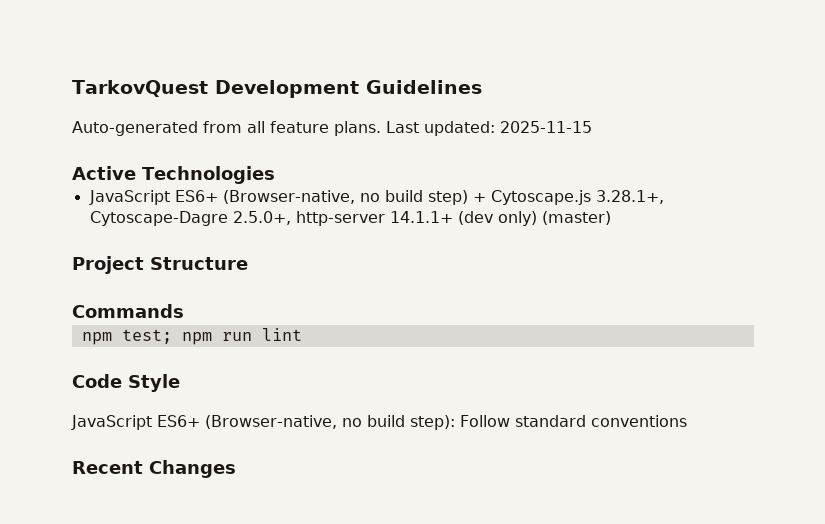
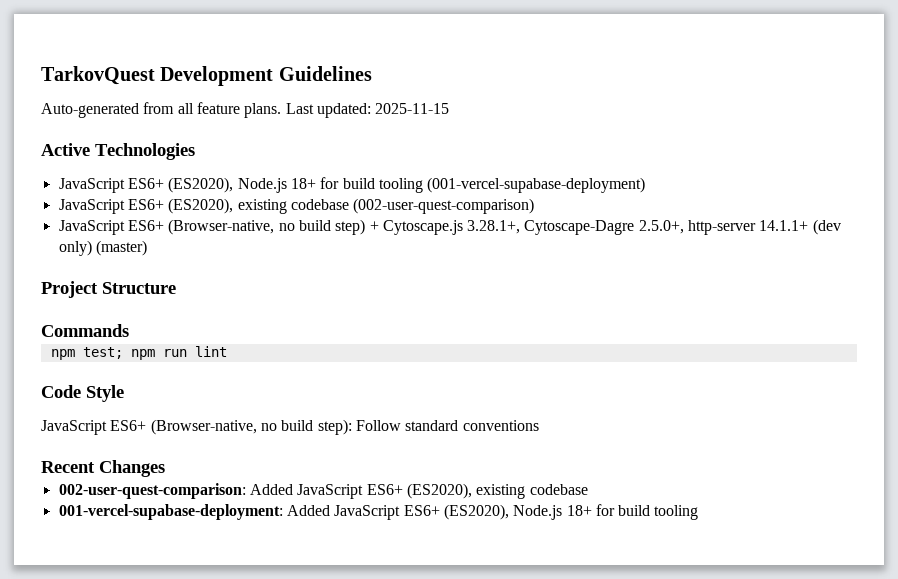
(275, 175) none -> [58,177,646,193] [58,198,535,214] // JavaScript ES6+ (ES2020), Node.js 18+ for build tooling (001-vercel-supabase-deployment) // JavaScript ES6+ (ES2020), existing codebase (002-user-quest-comparison)
(236, 469) none -> [58,483,588,499] [58,504,699,520] // 002-user-quest-comparison: Added JavaScript ES6+ (ES2020), existing codebase // 001-vercel-supabase-deployment: Added JavaScript ES6+ (ES2020), Node.js 18+ for build tooling

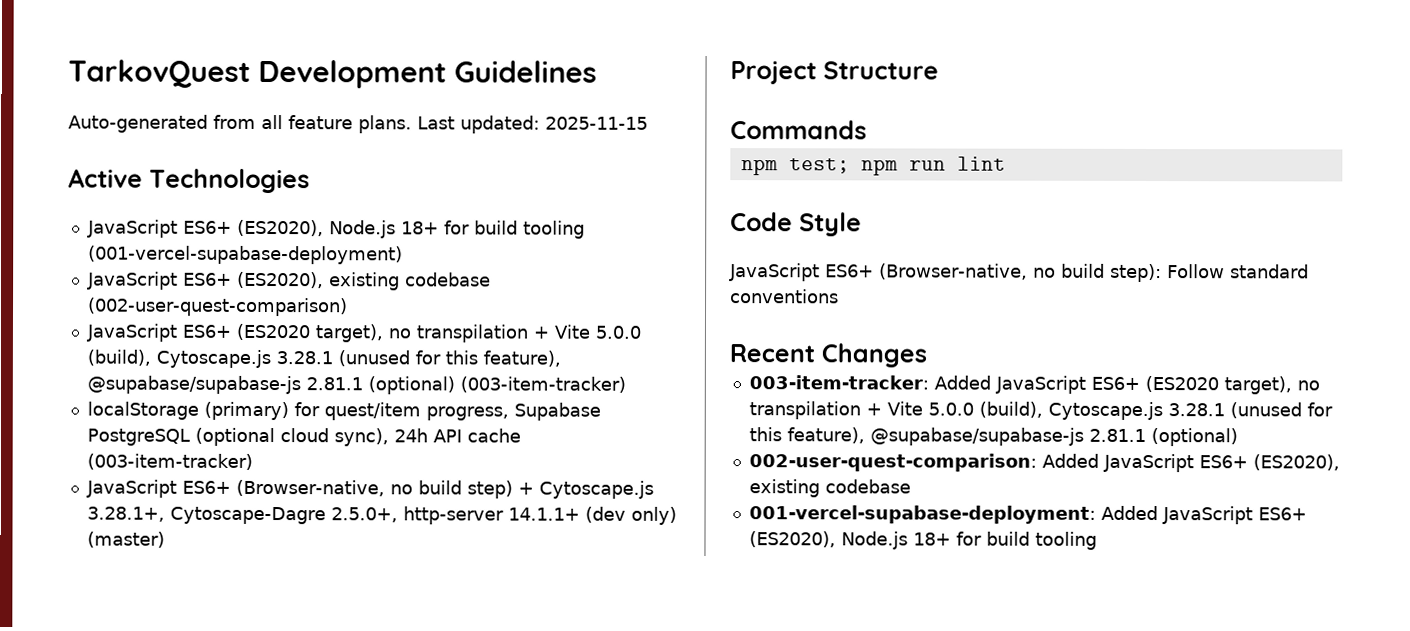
(535, 206) none -> [85,323,641,343] [86,349,561,369] [86,375,626,395] [86,401,601,421] [86,427,521,447] [86,453,253,470] // JavaScript ES6+ (ES2020 target), no transpilation + Vite 5.0.0 (build), Cytoscape.js 3.28.1 (unused for this feature), @supabase/supabase-js 2.81.1 (optional) (003-item-tracker) // localStorage (primary) for quest/item progress, Supabase PostgreSQL (optional cloud sync), 24h API cache (003-item-tracker)
(165, 468) none -> [748,375,1320,395] [748,401,1333,421] [748,427,1238,447] // 003-item-tracker: Added JavaScript ES6+ (ES2020 target), no transpilation + Vite 5.0.0 (build), Cytoscape.js 3.28.1 (unused for this feature), @supabase/supabase-js 2.81.1 (optional)

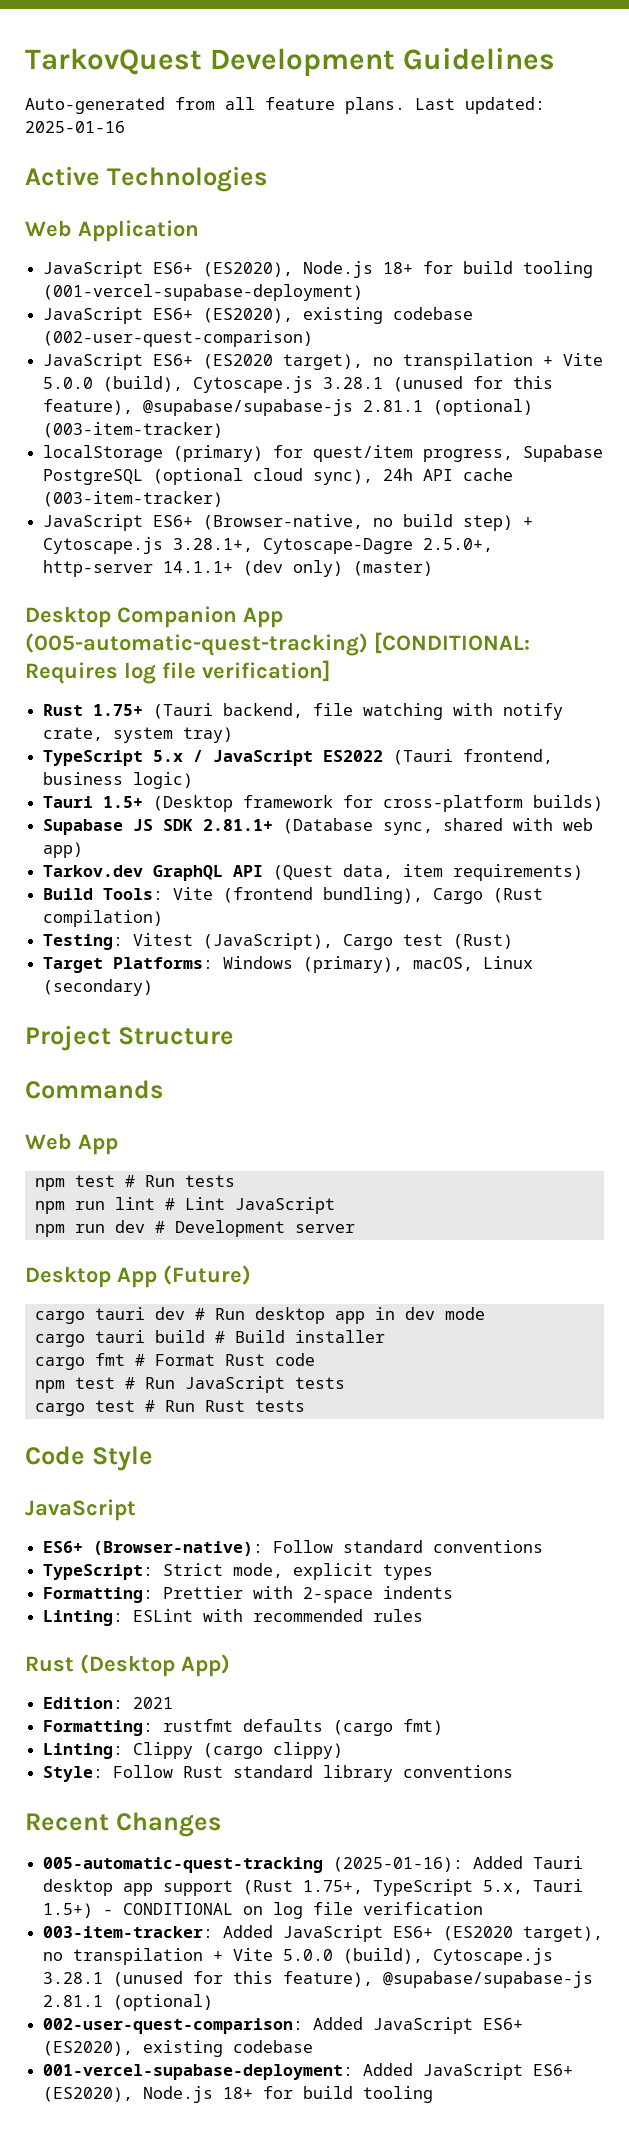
[545,116,648,130] 2025-11-15 -> [25,121,125,133] 2025-01-16
(310, 181) none -> [25,220,199,242] // Web Application
(165, 539) none -> [25,606,283,628] [25,632,530,656] [25,660,330,684] [43,703,564,720] [43,727,234,743] [43,749,554,766] [43,772,194,789] [43,795,604,812] [43,818,594,835] [43,842,84,858] [43,864,584,881] [43,887,544,904] [43,910,164,927] [43,933,514,950] [43,956,534,973] [43,979,154,996] // Desktop Companion App (005-automatic-quest-tracking) [CONDITIONAL: Requires log file verification] // Rust 1.75+ (Tauri backend, file watching with notify crate, system tray) // TypeScript 5.x / JavaScript ES2022 (Tauri frontend, business logic) // Tauri 1.5+ (Desktop framework for cross-platform builds) // Supabase JS SDK 2.81.1+ (Database sync, shared with web app) // Tarkov.dev GraphQL API (Quest data, item requirements) // Build Tools: Vite (frontend bundling), Cargo (Rust compilation) // Testing: Vitest (JavaScript), Cargo test (Rust) // Target Platforms: Windows (primary), macOS, Linux (secondary)
[740,158,850,176] // npm test; -> [25,1133,118,1155] [34,1175,235,1191] // Web App // npm test # Run tests //
[730,212,862,237] [729,263,1309,283] [730,289,839,304] [729,343,927,368] // Code Style // JavaScript ES6+ (Browser-native, no build step): Follow standard conventions // Recent Changes -> [164,1197,335,1214] [34,1220,355,1237] [25,1265,251,1288] [34,1307,485,1324] [34,1330,385,1347] [34,1353,315,1370] [34,1376,345,1393] [34,1400,305,1416] [25,1446,153,1471] [25,1499,136,1521] [43,1540,544,1556] [43,1563,434,1580] [43,1586,454,1603] [43,1609,424,1626] [25,1654,230,1677] [43,1697,174,1709] [43,1719,444,1736] [43,1742,344,1759] [43,1765,514,1782] [25,1812,221,1837] [43,1856,584,1873] [43,1879,584,1896] [43,1902,484,1919] # Lint JavaScript // npm run dev # Development server // Desktop App (Future) // cargo tauri dev # Run desktop app in dev mode // cargo tauri build # Build installer // cargo fmt # Format Rust code // npm test # Run JavaScript tests // cargo test # Run Rust tests // Code Style // JavaScript // ES6+ (Browser-native): Follow standard conventions // TypeScript: Strict mode, explicit types // Formatting: Prettier with 2-space indents // Linting: ESLint with recommended rules // Rust (Desktop App) // Edition: 2021 // Formatting: rustfmt defaults (cargo fmt) // Linting: Clippy (cargo clippy) // Style: Follow Rust standard library conventions // Recent Changes // 005-automatic-quest-tracking (2025-01-16): Added Tauri desktop app support (Rust 1.75+, TypeScript 5.x, Tauri 1.5+) - CONDITIONAL on log file verification

